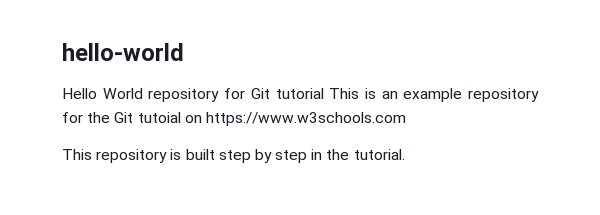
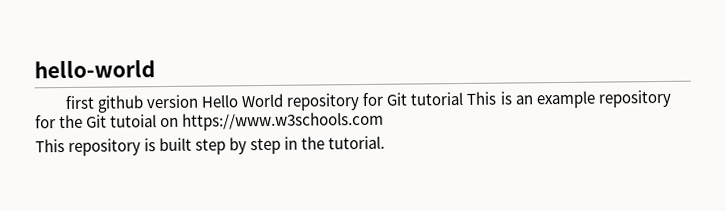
(184, 52) none -> [65,94,200,113] first github version

